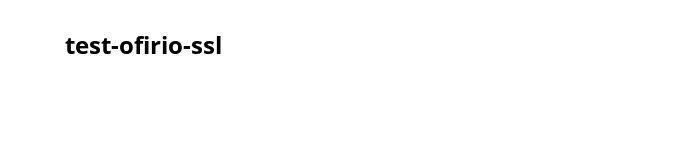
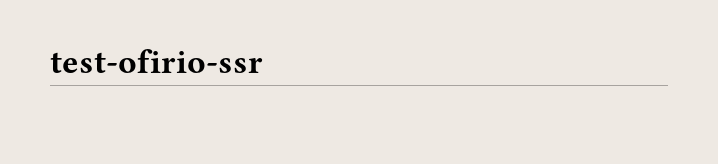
[65,36,222,54] test-ofirio-ssl -> [50,49,263,73] test-ofirio-ssr

